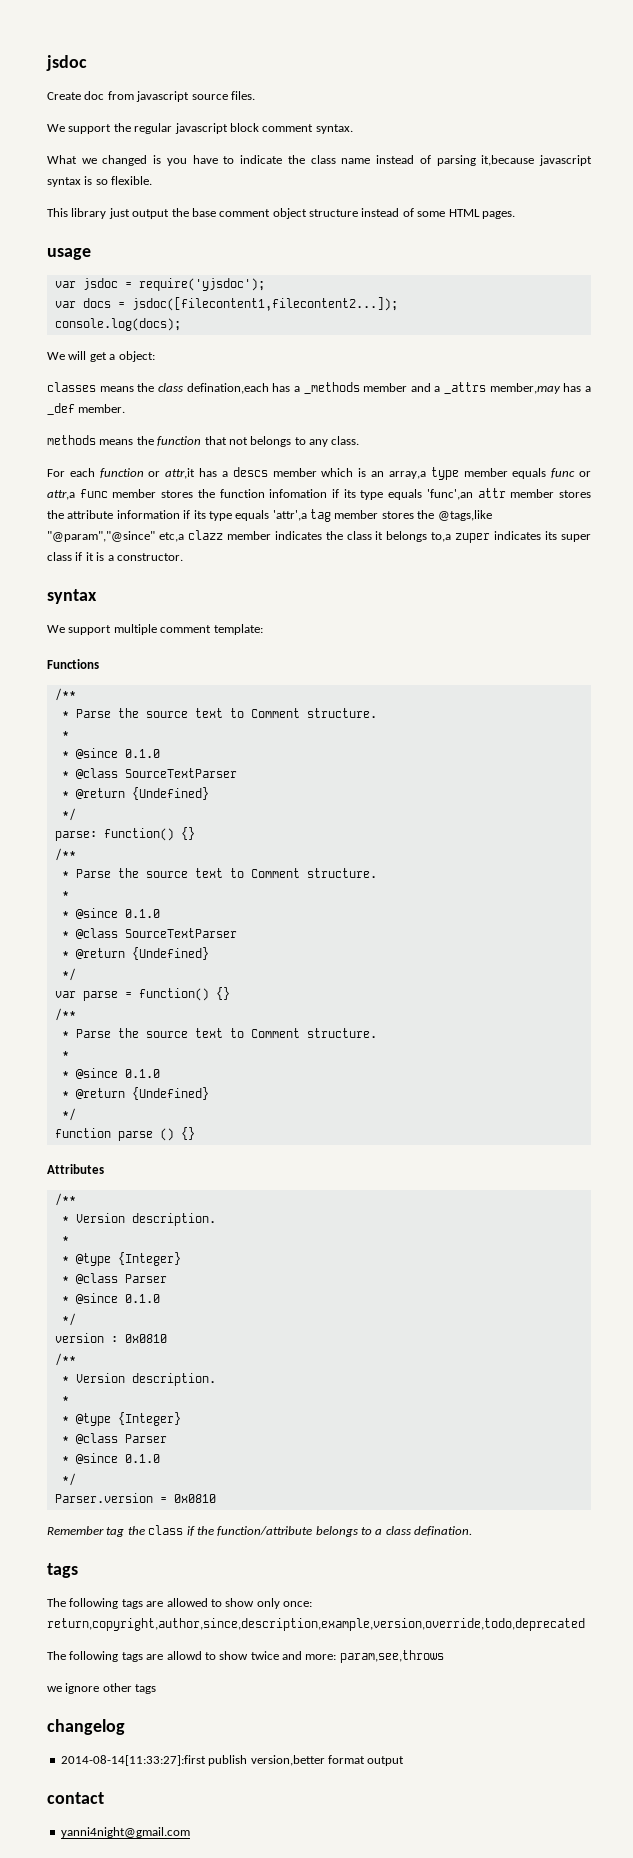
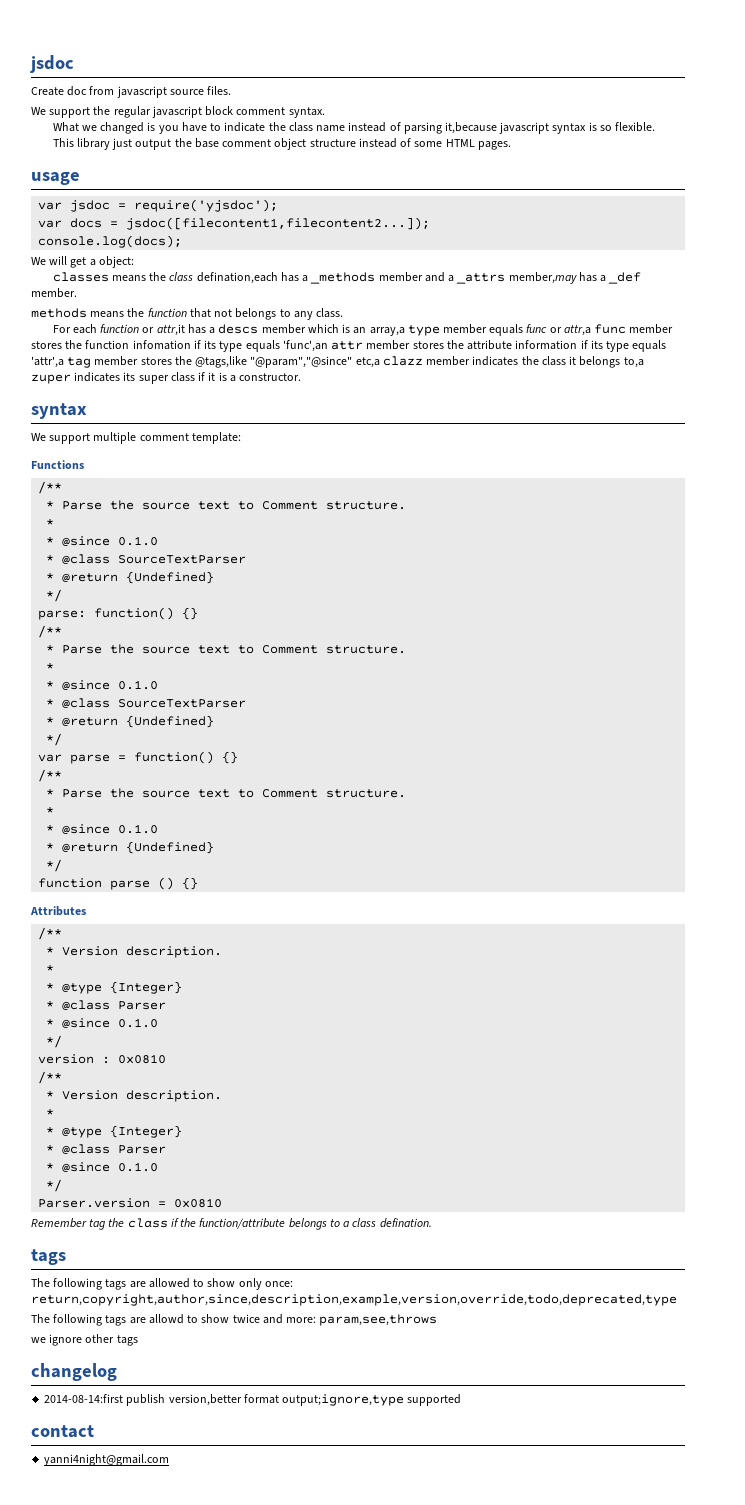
[47,1618,585,1631] return,copyright,author,since,description,example,version,override,todo,deprecated -> [31,1294,677,1306] return,copyright,author,since,description,example,version,override,todo,deprecated,type
[60,1755,206,1766] 2014-08-14[11:33:27]:first -> [44,1394,124,1403] 2014-08-14:first
[367,1756,405,1766] output -> [282,1394,462,1406] output;ignore,type supported

